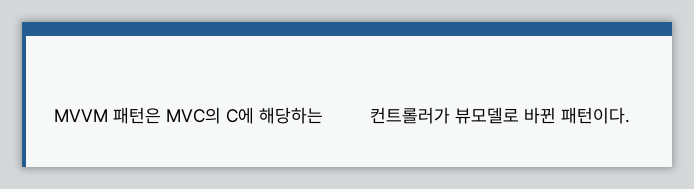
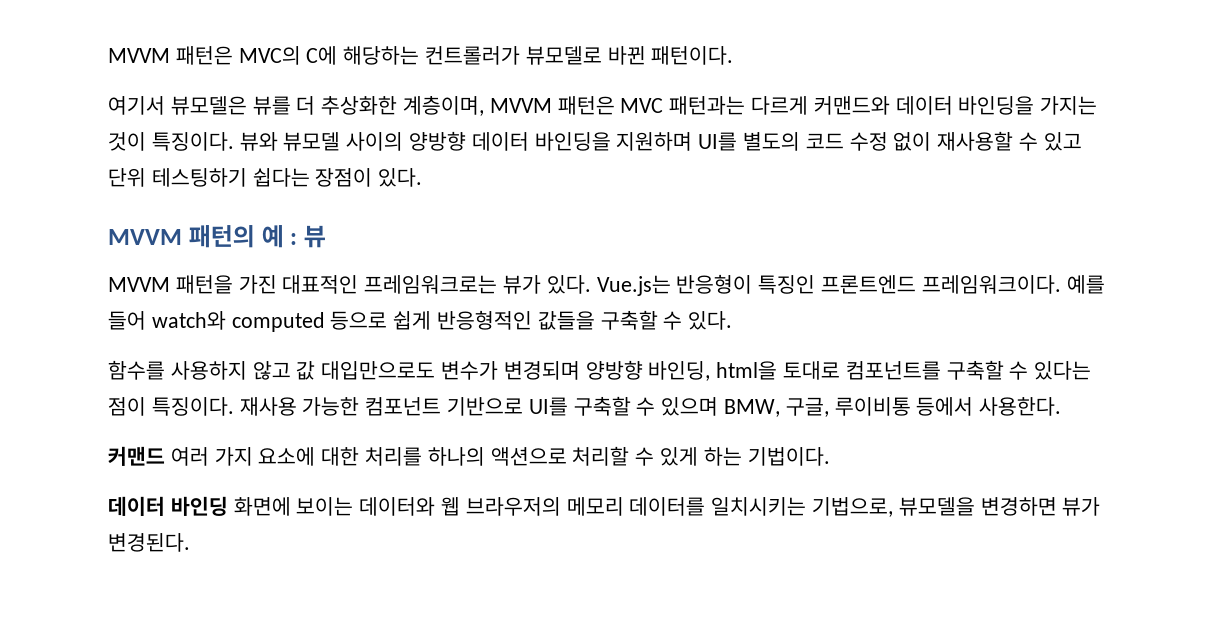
(630, 115) none -> [108,96,1098,116] [108,131,1082,151] [108,168,423,187] [108,225,326,248] [108,274,1105,296] [108,310,733,332] [108,360,1092,381] [108,396,1062,417] [108,446,830,466] [108,496,1101,517] [108,533,190,552] // 여기서 뷰모델은 뷰를 더 추상화한 계층이며, MVVM 패턴은 MVC 패턴과는 다르게 커맨드와 데이터 바인딩을 가지는 것이 특징이다. 뷰와 뷰모델 사이의 양방향 데이터 바인딩을 지원하며 UI를 별도의 코드 수정 없이 재사용할 수 있고 단위 테스팅하기 쉽다는 장점이 있다. // MVVM 패턴의 예 : 뷰 // MVVM 패턴을 가진 대표적인 프레임워크로는 뷰가 있다. Vue.js는 반응형이 특징인 프론트엔드 프레임워크이다. 예를 들어 watch와 computed 등으로 쉽게 반응형적인 값들을 구축할 수 있다. // 함수를 사용하지 않고 값 대입만으로도 변수가 변경되며 양방향 바인딩, html을 토대로 컴포넌트를 구축할 수 있다는 점이 특징이다. 재사용 가능한 컴포넌트 기반으로 UI를 구축할 수 있으며 BMW, 구글, 루이비통 등에서 사용한다. // 커맨드 여러 가지 요소에 대한 처리를 하나의 액션으로 처리할 수 있게 하는 기법이다. // 데이터 바인딩 화면에 보이는 데이터와 웹 브라우저의 메모리 데이터를 일치시키는 기법으로, 뷰모델을 변경하면 뷰가 변경된다.

